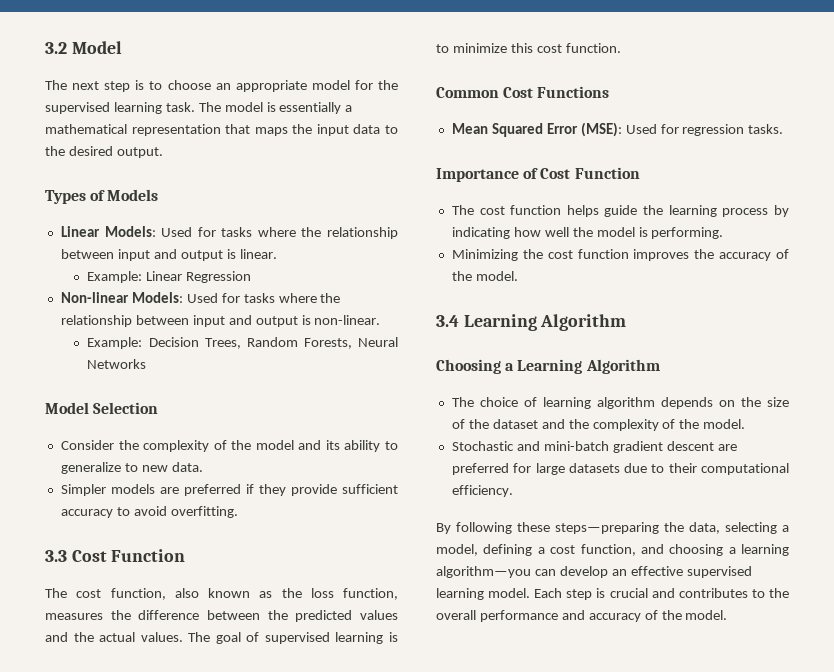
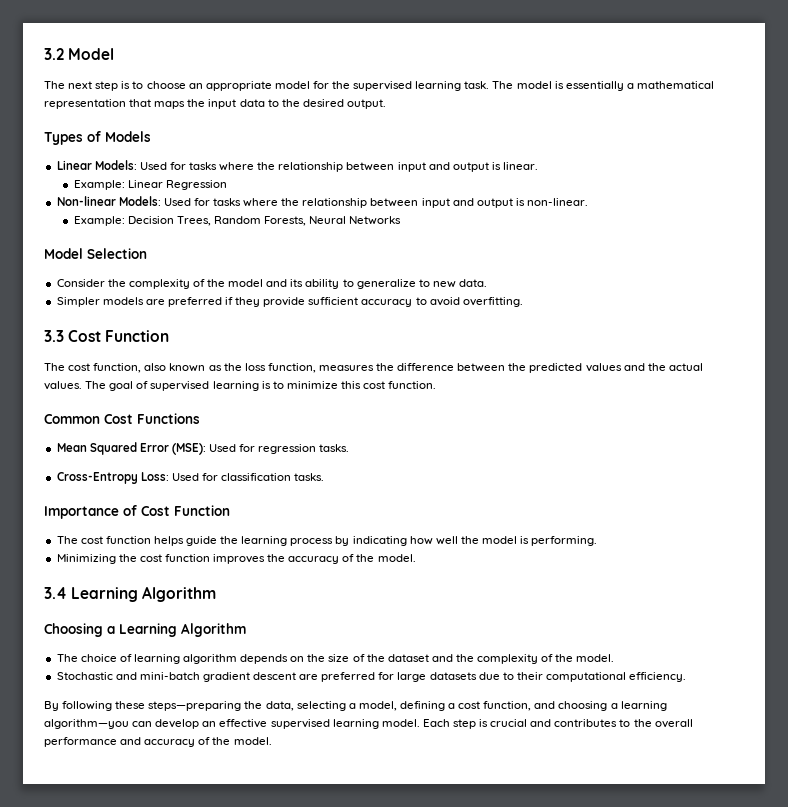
(784, 129) none -> [56,472,325,484] // Cross-Entropy Loss: Used for classification tasks.

